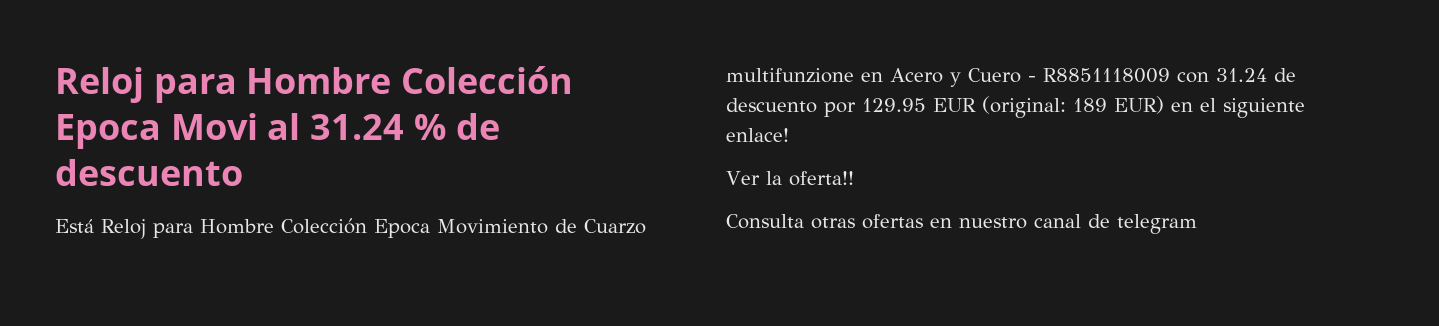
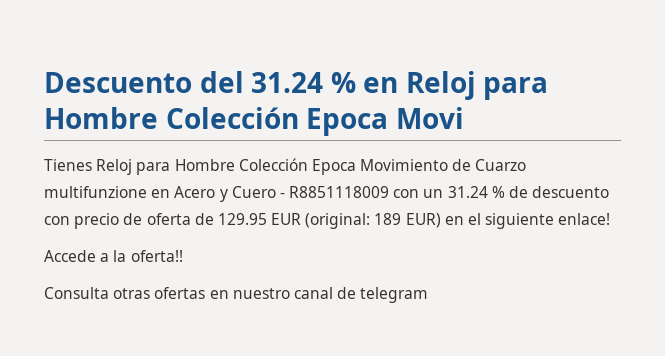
(55, 85) none -> [44,71,399,93] Descuento del 31.24 % en
[267,113,500,140] [55,159,243,186] [55,219,94,233] al 31.24 % de descuento // Está -> [44,159,92,171] // Tienes
[1216,68,1296,82] [726,98,856,117] 31.24 de descuento por -> [423,186,610,198] [44,213,214,229] un 31.24 % de descuento con precio de oferta de
[726,171,760,185] Ver -> [44,250,110,262] Accede a

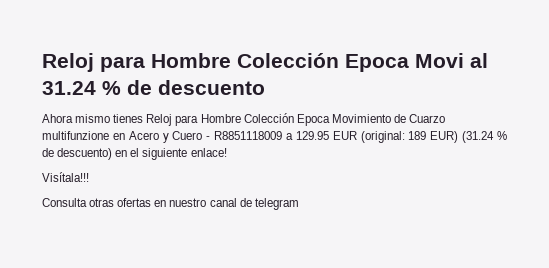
[44,71,399,93] Descuento del 31.24 % en -> (42, 62) none
[44,159,92,171] // Tienes -> [470,53,488,68] [42,80,265,95] [42,114,144,123] al 31.24 % de descuento // Ahora mismo tienes
[393,186,610,198] [44,213,214,229] con un 31.24 % de descuento con precio de oferta de -> [286,133,293,140] a
(441, 220) none -> [462,131,507,143] [42,148,113,160] (31.24 % de descuento)
[44,250,183,262] Accede a la oferta!! -> [42,172,89,182] Visítala!!!

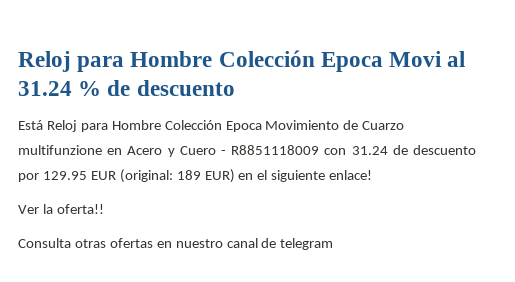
[42,114,144,123] Ahora mismo tienes -> [18,120,43,130] Está
[286,133,293,140] a -> [324,145,476,155] [18,173,39,182] con 31.24 de descuento por
[462,131,507,143] [42,148,113,160] (31.24 % de descuento) -> (235, 176) none
[42,172,89,182] Visítala!!! -> [18,204,104,214] Ver la oferta!!

